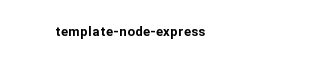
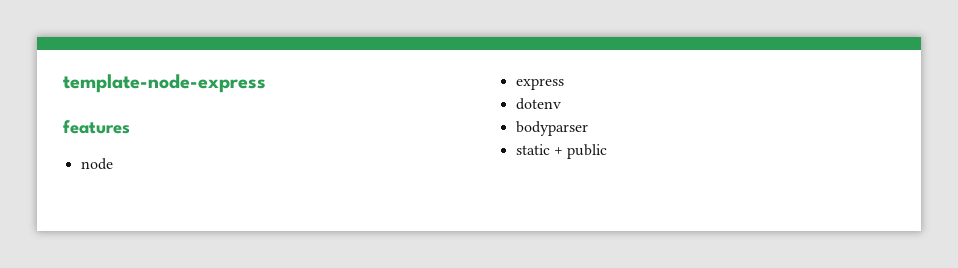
(205, 32) none -> [63,120,130,134] [80,158,113,170] [515,78,564,90] [515,98,561,110] [515,121,588,136] [515,144,608,159] // features // node // express // dotenv // bodyparser // static + public

